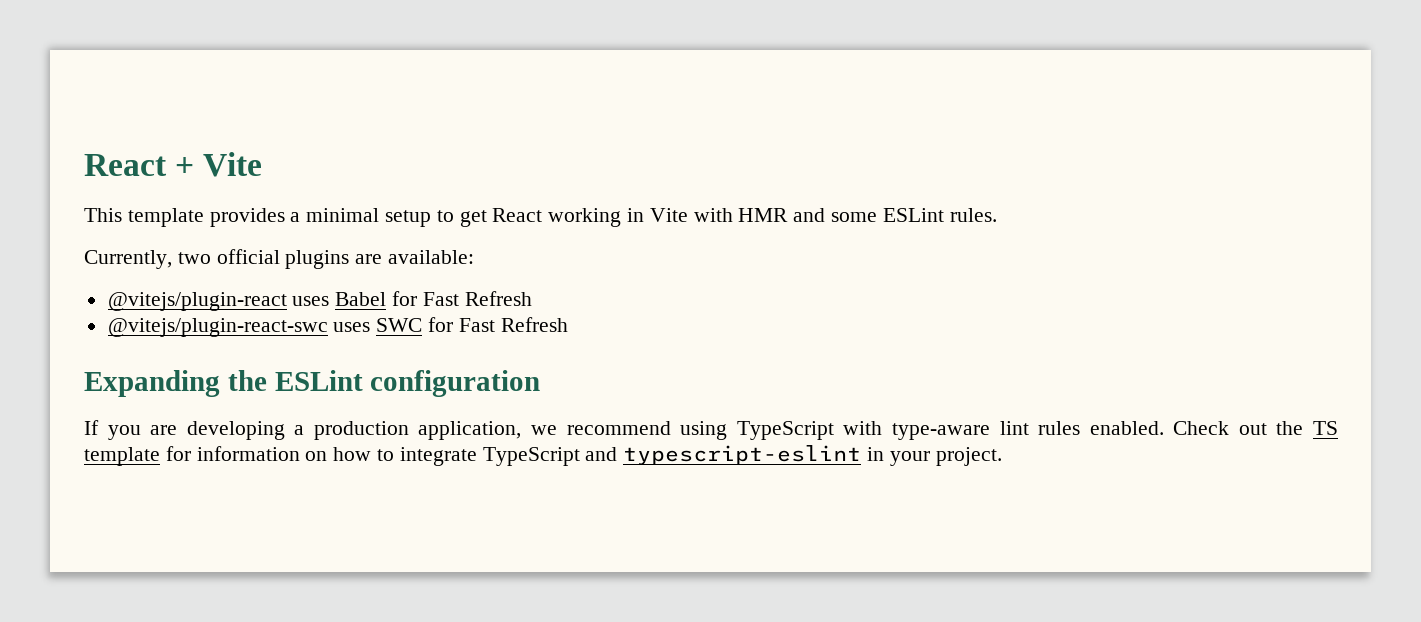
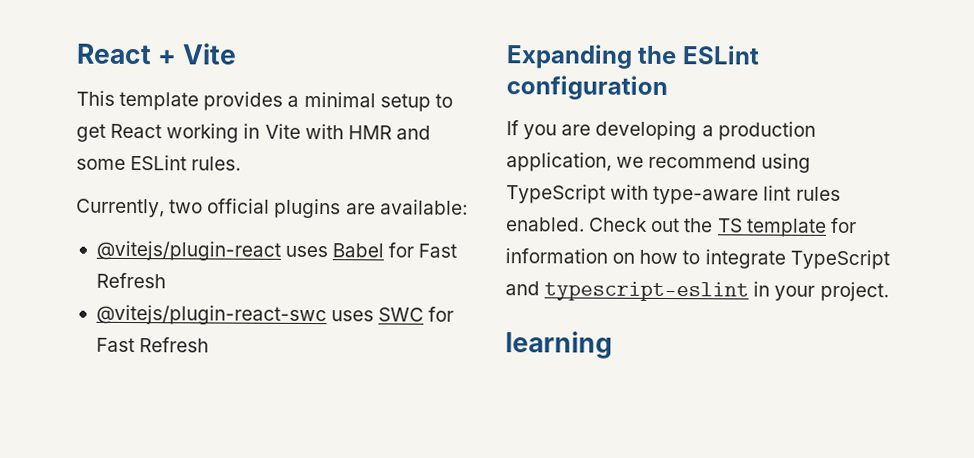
(1002, 456) none -> [505,331,613,359] // learning

